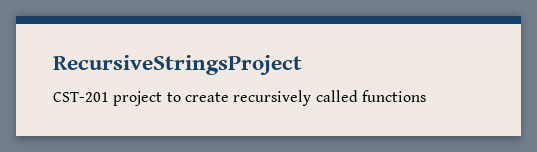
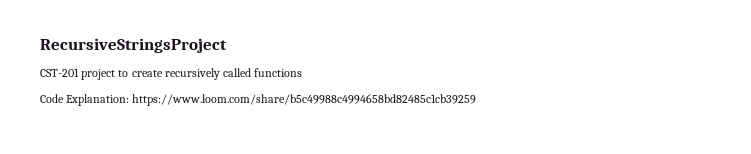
(426, 96) none -> [40,94,477,106] // Code Explanation: https://www.loom.com/share/b5c49988c4994658bd82485c1cb39259

